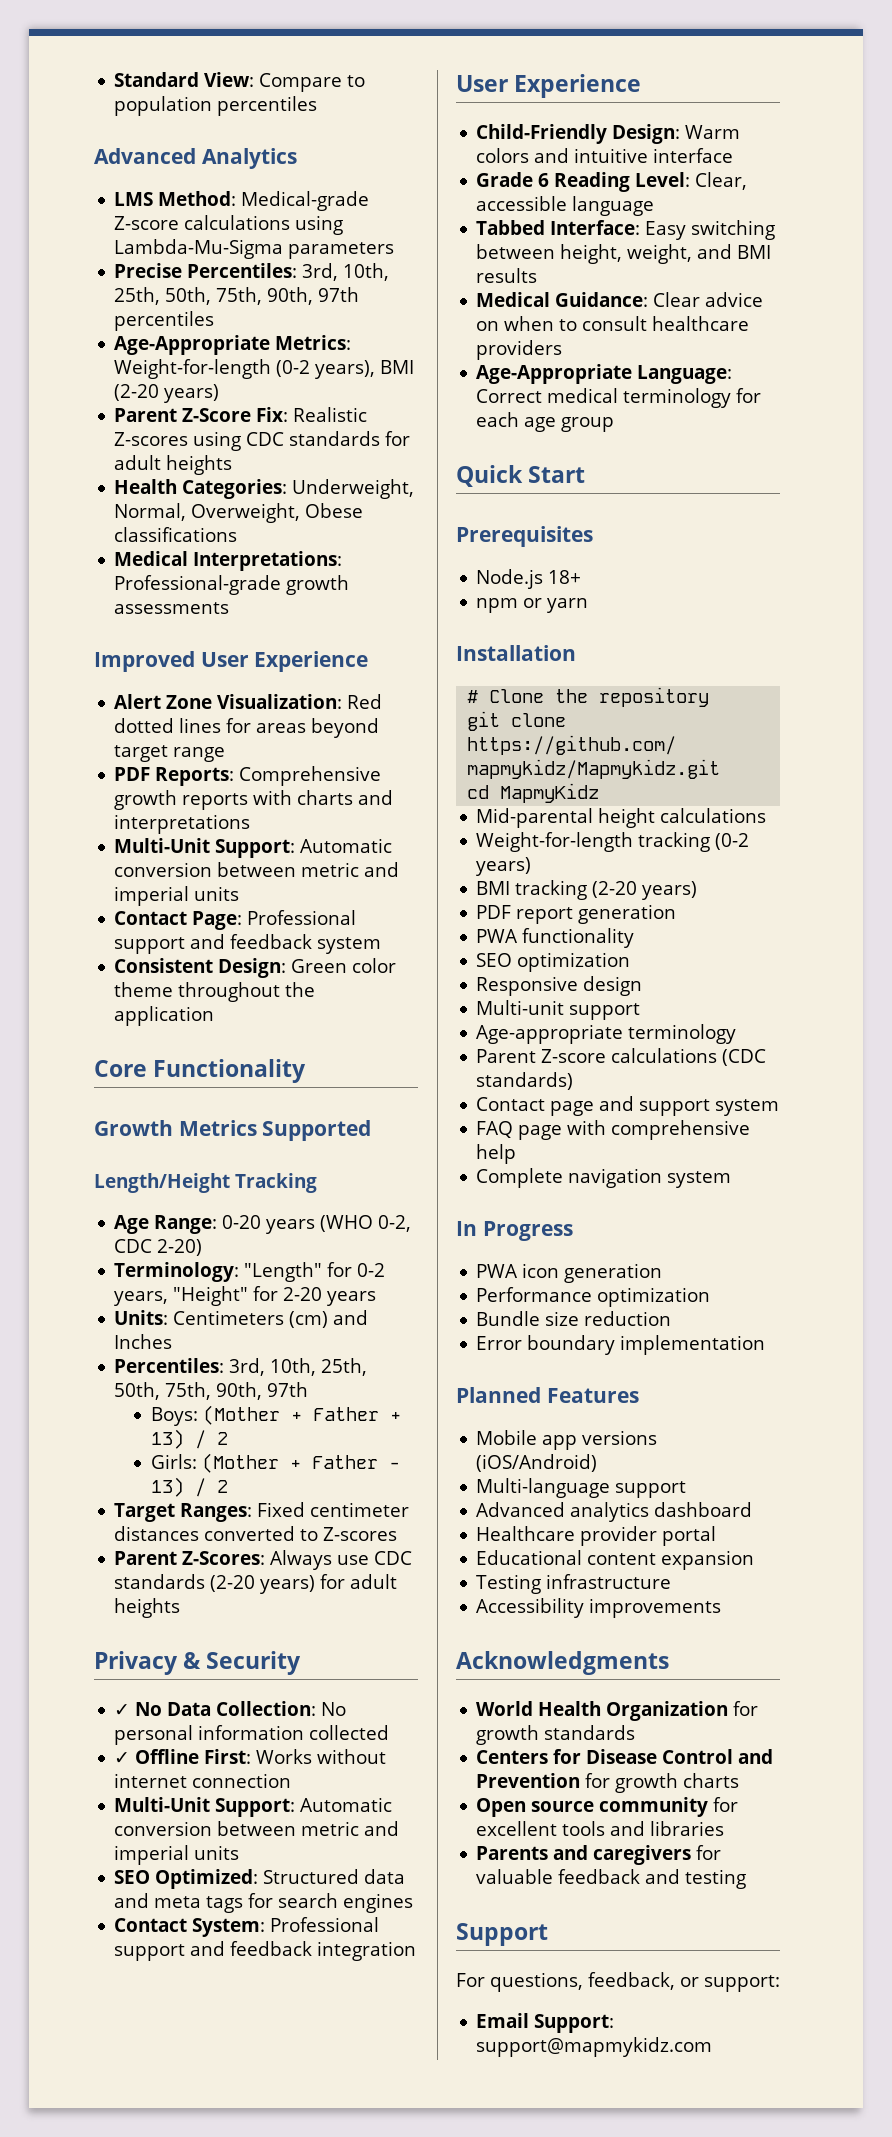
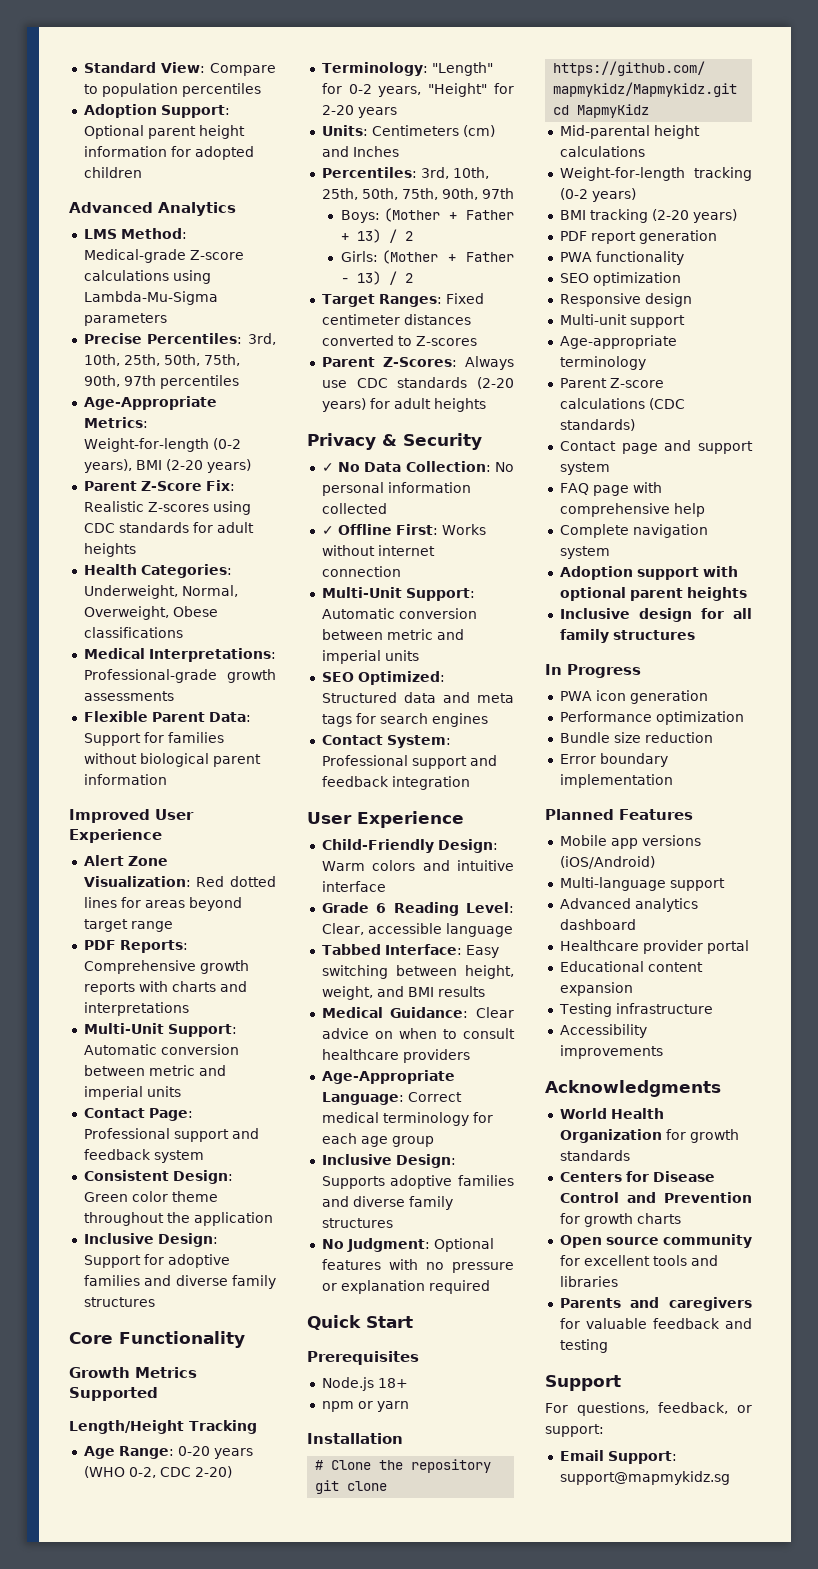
(318, 106) none -> [83,104,230,118] [83,125,245,139] [83,146,254,160] [83,167,142,178] // Adoption Support: Optional parent height information for adopted children
(230, 608) none -> [83,711,251,722] [83,732,224,746] [83,753,261,767] [83,774,167,785] // Flexible Parent Data: Support for families without biological parent information
(215, 1016) none -> [83,1233,218,1247] [83,1254,230,1268] [83,1275,276,1289] [83,1297,155,1307] // Inclusive Design: Support for adoptive families and diverse family structures
(615, 424) none -> [321,1154,456,1168] [321,1175,514,1189] [321,1196,453,1210] [321,1218,393,1228] [321,1238,494,1252] [321,1259,514,1273] [321,1280,490,1294] // Inclusive Design: Supports adoptive families and diverse family structures // No Judgment: Optional features with no pressure or explanation required
(732, 1179) none -> [559,566,738,580] [559,587,747,601] [559,608,752,622] [559,629,695,643] // Adoption support with optional parent heights // Inclusive design for all family structures
[476,2037,713,2057] support@mapmykidz.com -> [559,1471,730,1485] support@mapmykidz.sg

